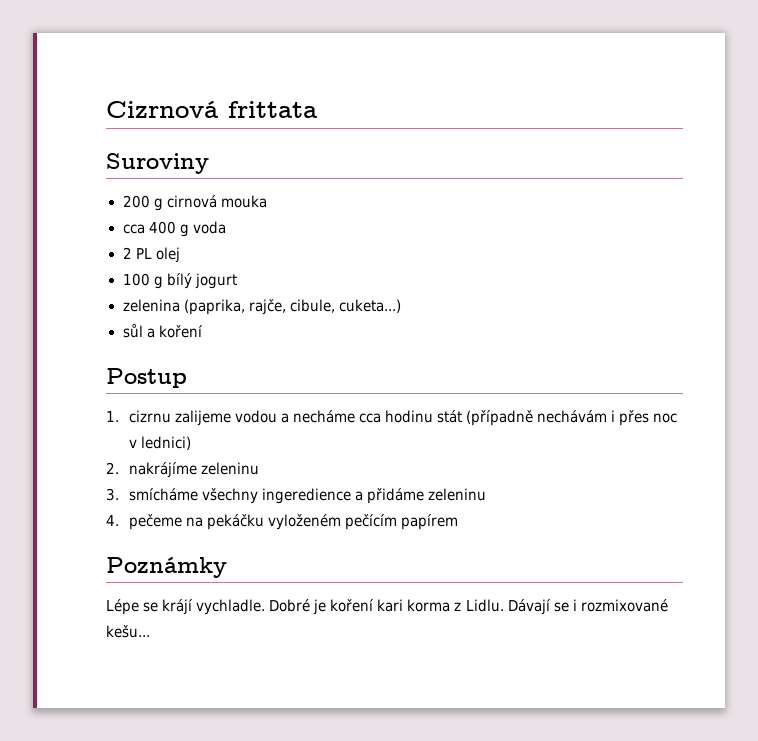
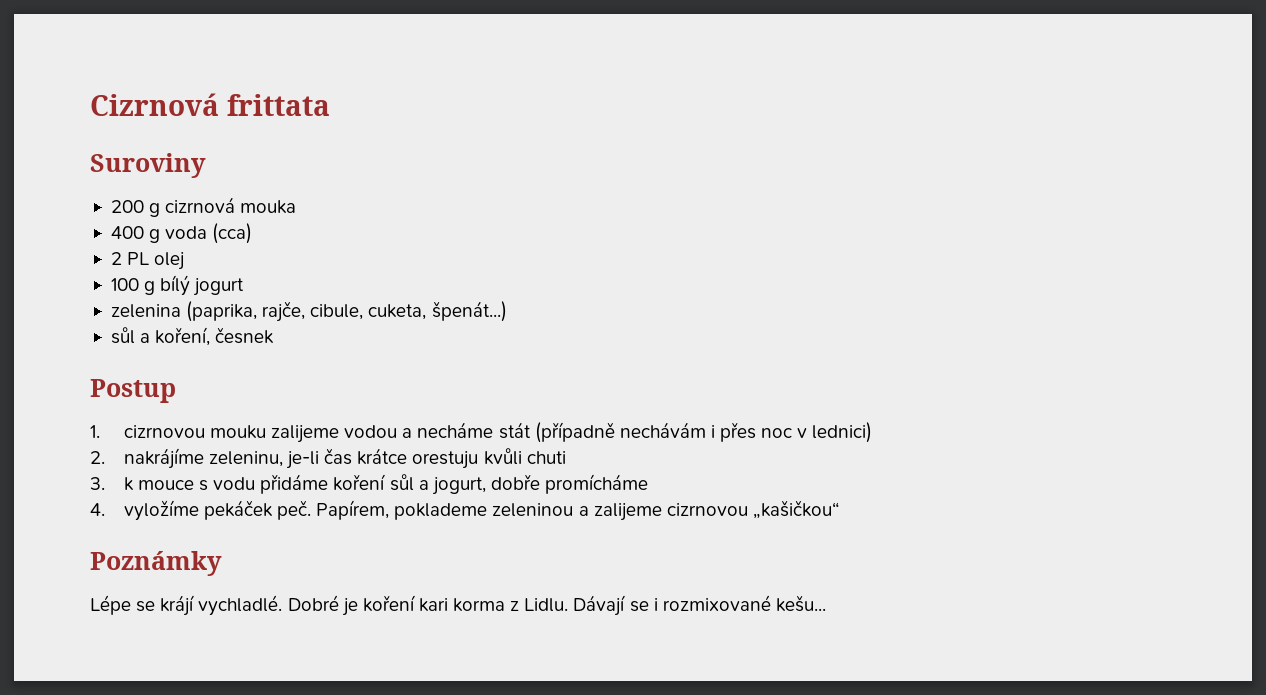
[166,195,217,208] cirnová -> [165,197,236,213] cizrnová
[122,224,145,234] cca -> (297, 207) none
(226, 227) none -> [212,223,253,244] (cca)
[338,299,401,313] [122,323,203,338] cuketa...) // sůl a koření -> [368,301,507,322] [110,327,275,346] cuketa, špenát...) // sůl a koření, česnek
[128,410,171,423] cizrnu -> [123,425,266,439] cizrnovou mouku
[358,410,433,423] cca hodinu -> (494, 430) none
[200,462,259,475] [106,488,486,504] [106,514,458,530] zeleninu // 3. smícháme všechny ingeredience a přidáme zeleninu // 4. pečeme na pekáčku vyloženém pečícím papírem -> [208,448,566,469] [90,474,649,495] [90,500,840,521] zeleninu, je-li čas krátce orestuju kvůli chuti // 3. k mouce s vodu přidáme koření sůl a jogurt, dobře promícháme // 4. vyložíme pekáček peč. Papírem, poklademe zeleninou a zalijeme cizrnovou „kašičkou“
[196,599,266,615] vychladle. -> [198,595,283,616] vychladlé.

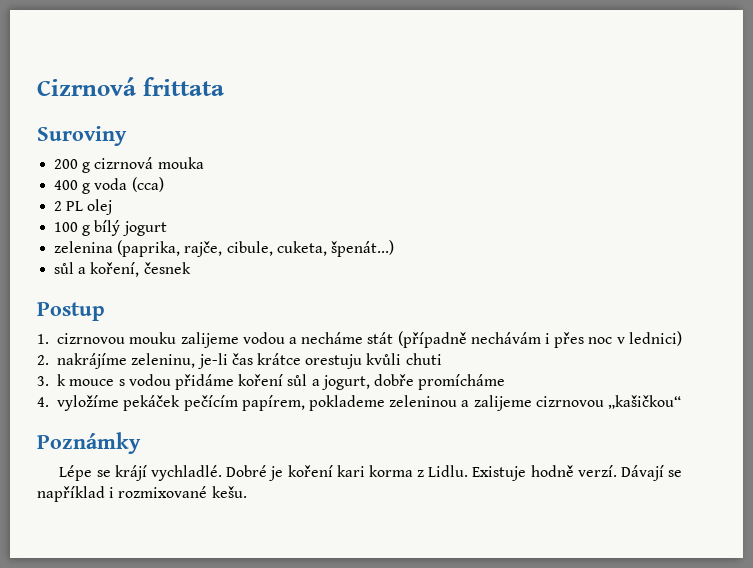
[213,477,256,490] vodu -> [128,374,171,386] vodou
[276,500,390,520] peč. Papírem, -> [183,395,305,411] pečícím papírem,
(569, 605) none -> [472,465,617,481] Existuje hodně verzí.
(649, 606) none -> [37,486,105,502] například
[775,595,826,612] kešu... -> [211,486,247,498] kešu.

